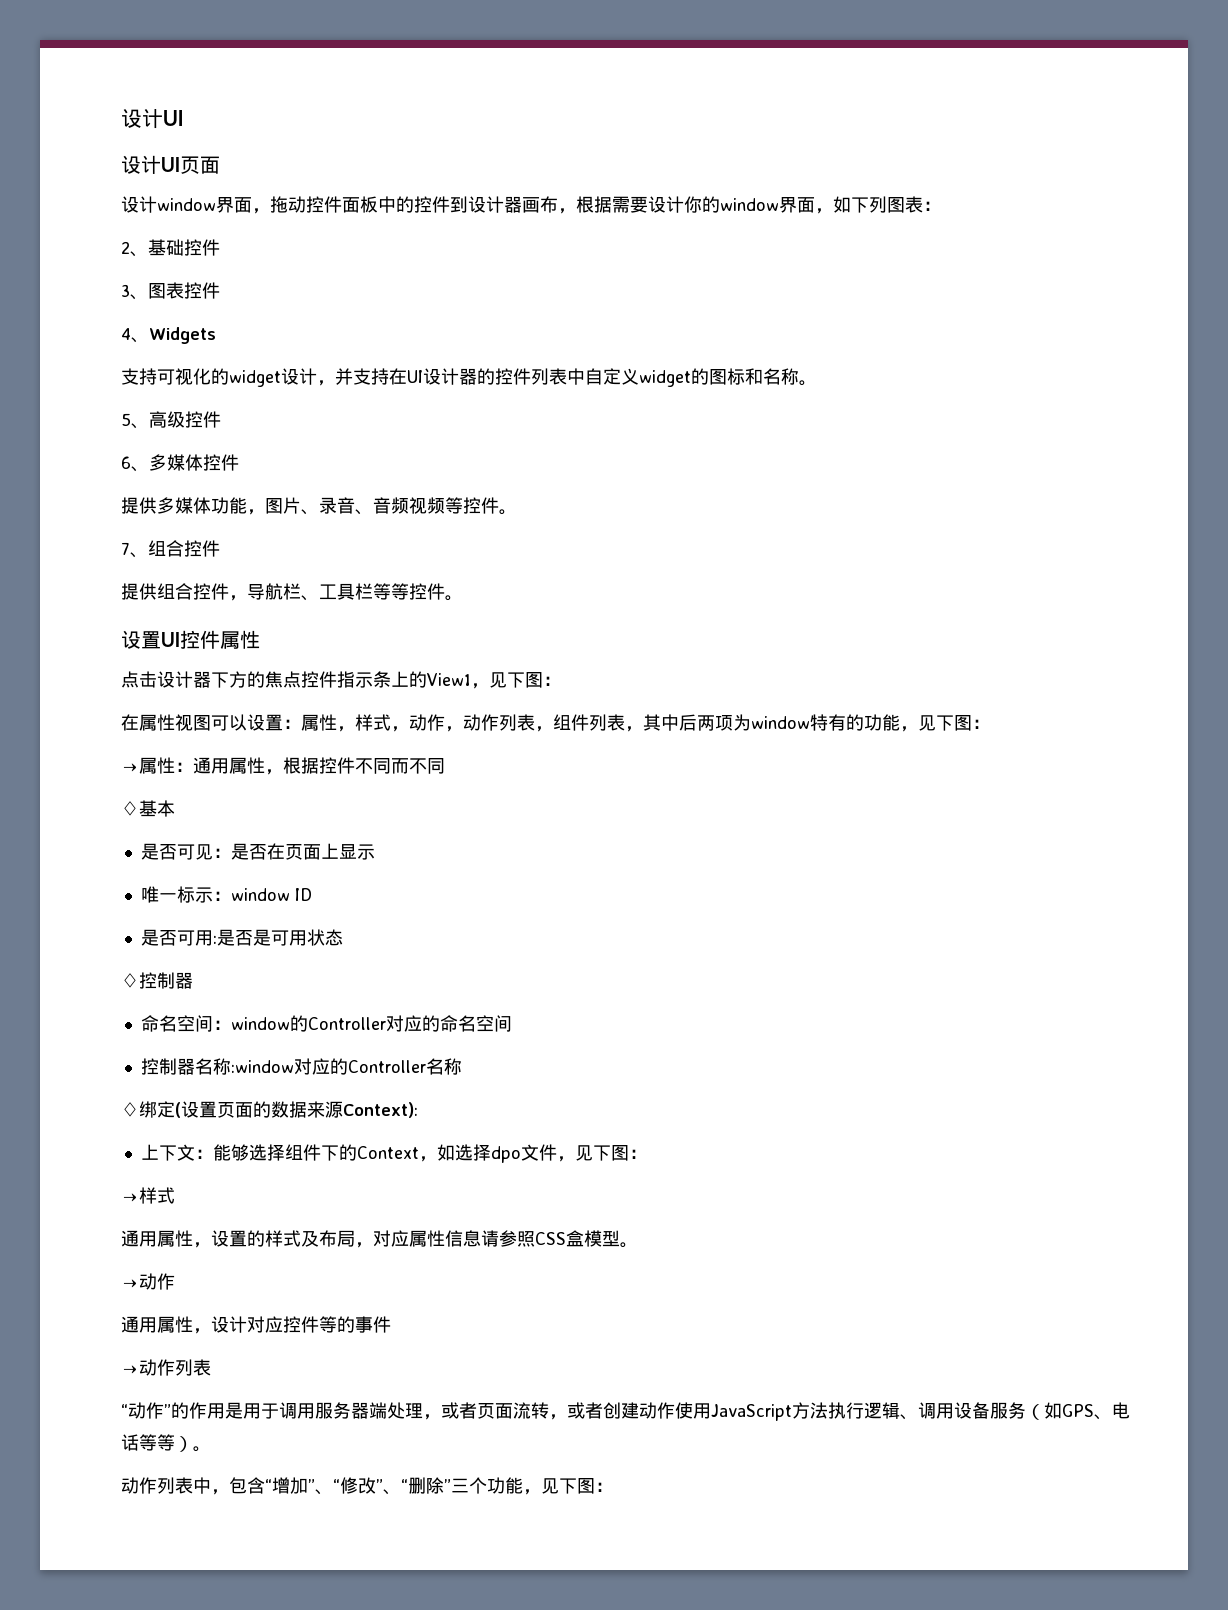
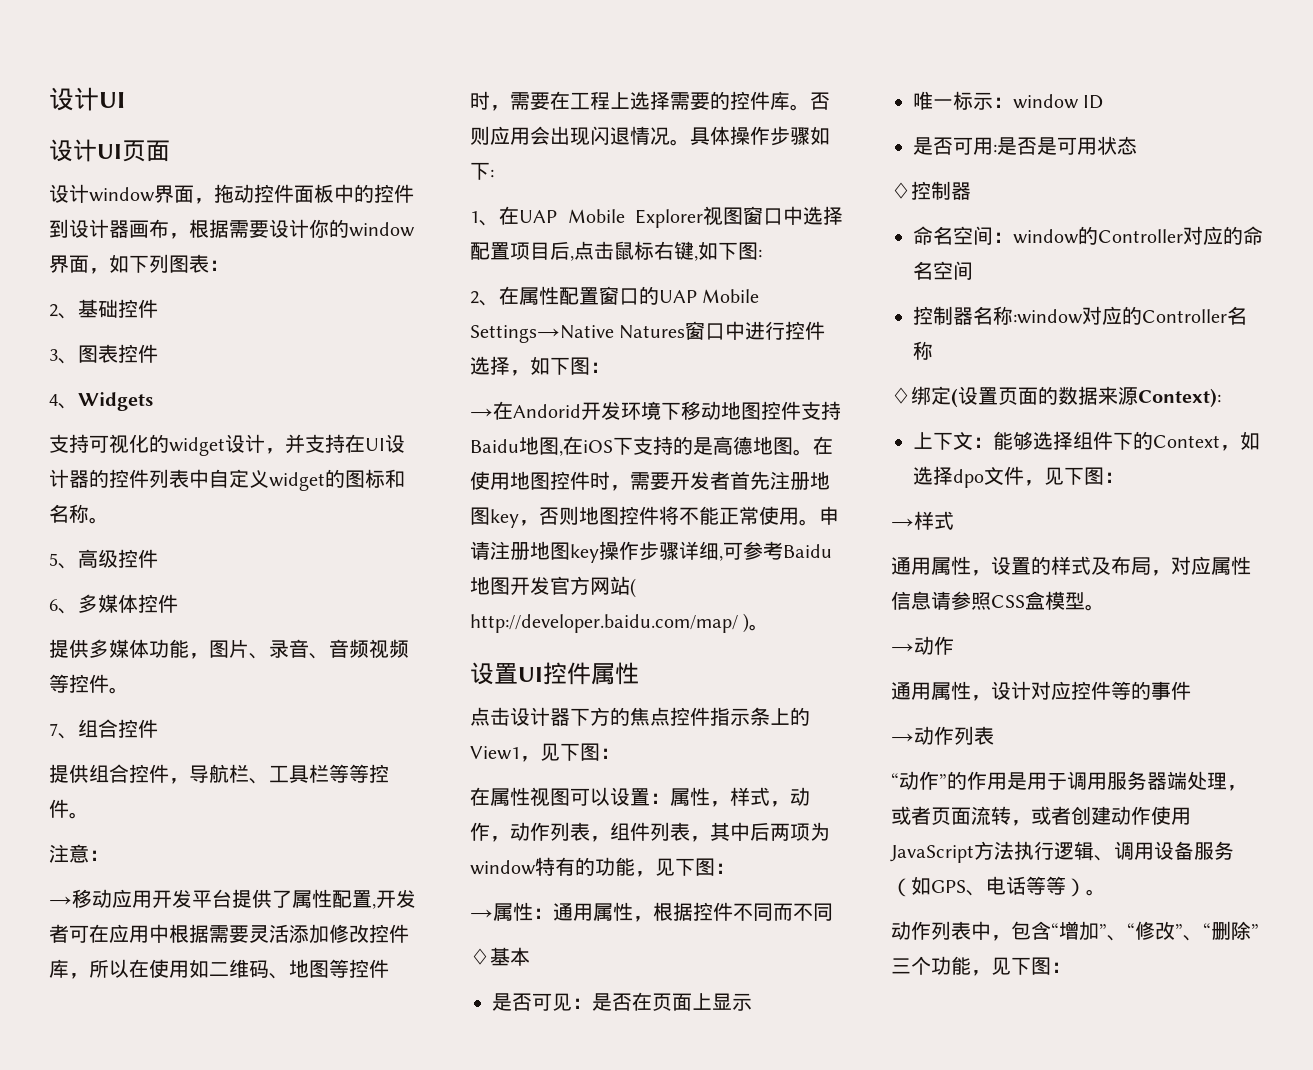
(463, 598) none -> [49,844,109,863] [49,889,416,909] [49,924,409,944] [49,959,389,979] [470,91,830,111] [470,126,830,146] [470,162,494,180] [470,206,843,228] [470,241,762,261] [470,286,760,306] [470,321,826,343] [470,356,610,376] [470,401,841,420] [470,436,833,456] [470,471,830,491] [470,506,839,528] [470,541,832,563] [470,576,636,598] [470,613,770,633] // 注意： // →移动应用开发平台提供了属性配置,开发者可在应用中根据需要灵活添加修改控件库，所以在使用如二维码、地图等控件时，需要在工程上选择需要的控件库。否则应用会出现闪退情况。具体操作步骤如下: // 1、在UAP Mobile Explorer视图窗口中选择配置项目后,点击鼠标右键,如下图: // 2、在属性配置窗口的UAP Mobile Settings→Native Natures窗口中进行控件选择，如下图： // →在Andorid开发环境下移动地图控件支持Baidu地图,在iOS下支持的是高德地图。在使用地图控件时，需要开发者首先注册地图key，否则地图控件将不能正常使用。申请注册地图key操作步骤详细,可参考Baidu地图开发官方网站( http://developer.baidu.com/map/ )。

